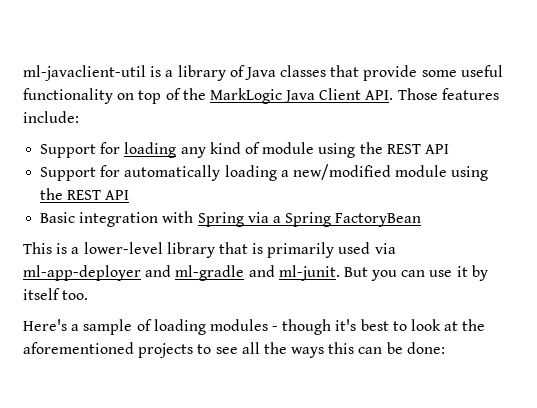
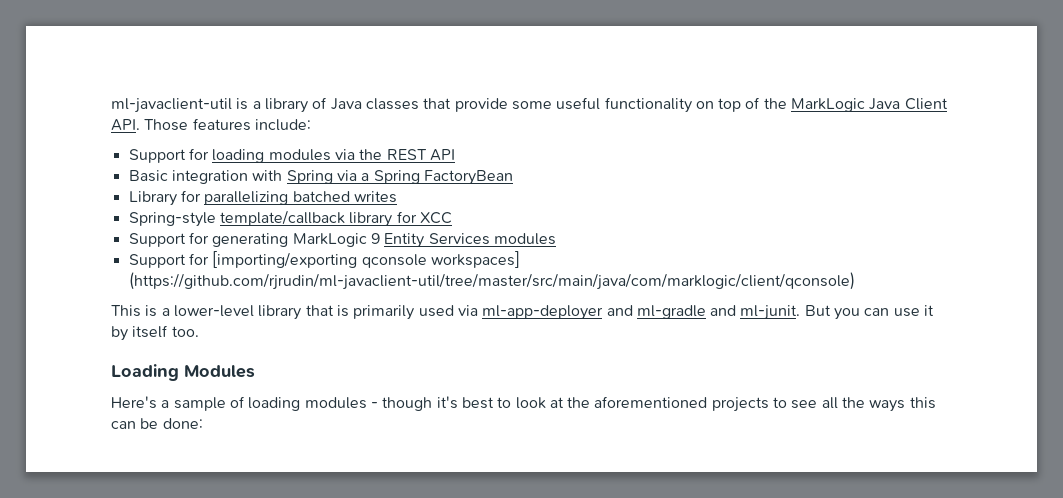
[180,142,449,158] [40,164,489,181] any kind of module using the REST API // Support for automatically loading a new/modified module using -> [268,149,355,161] modules via
(422, 220) none -> [128,190,397,206] [128,210,452,227] [128,232,556,248] [128,251,520,268] [128,272,855,290] // Library for parallelizing batched writes // Spring-style template/callback library for XCC // Support for generating MarkLogic 9 Entity Services modules // Support for [importing/exporting qconsole workspaces] (https://github.com/rjrudin/ml-javaclient-util/tree/master/src/main/java/com/marklogic/client/qconsole)
(89, 295) none -> [111,364,255,381] // Loading Modules

